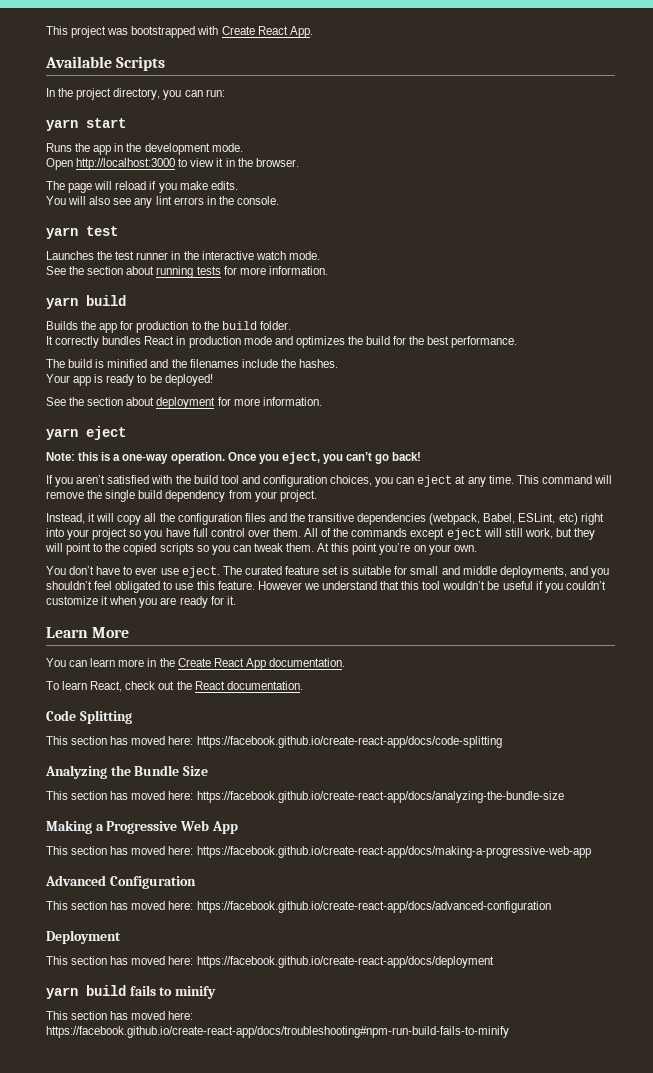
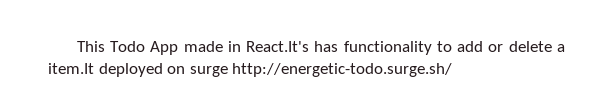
[46,26,313,38] [45,56,166,71] [46,88,225,100] [46,118,126,131] [46,143,243,155] [46,158,299,170] [46,181,238,193] [46,196,279,208] [46,226,118,239] [46,251,320,260] [46,266,328,278] [46,295,126,309] [46,321,291,333] [46,336,518,348] [46,359,338,368] [46,374,213,386] [46,397,322,409] [46,426,126,440] [46,452,422,464] [46,475,612,487] [46,490,317,502] [46,513,604,525] [46,528,596,540] [45,543,477,555] [46,566,609,578] [46,581,606,593] [46,596,236,608] [46,627,130,638] [46,658,345,670] [46,681,303,692] [46,710,132,724] [46,736,502,748] [45,765,208,779] [46,791,564,803] [46,820,238,834] [46,846,591,858] [45,875,196,889] [46,901,551,913] [46,930,121,944] [46,956,494,968] [46,985,216,999] [46,1011,194,1020] [46,1026,509,1038] This project was bootstrapped with Create React App. // Available Scripts // In the project directory, you can run: // yarn start // Runs the app in the development mode. // Open http://localhost:3000 to view it in the browser. // The page will reload if you make edits. // You will also see any lint errors in the console. // yarn test // Launches the test runner in the interactive watch mode. // See the section about running tests for more information. // yarn build // Builds the app for production to the build folder. // It correctly bundles React in production mode and optimizes the build for the best performance. // The build is minified and the filenames include the hashes. // Your app is ready to be deployed! // See the section about deployment for more information. // yarn eject // Note: this is a one-way operation. Once you eject, you can’t go back! // If you aren’t satisfied with the build tool and configuration choices, you can eject at any time. This command will remove the single build dependency from your project. // Instead, it will copy all the configuration files and the transitive dependencies (webpack, Babel, ESLint, etc) right into your project so you have full control over them. All of the commands except eject will still work, but they will point to the copied scripts so you can tweak them. At this point you’re on your own. // You don’t have to ever use eject. The curated feature set is suitable for small and middle deployments, and you shouldn’t feel obligated to use this feature. However we understand that this tool wouldn’t be useful if you couldn’t customize it when you are ready for it. // Learn More // You can learn more in the Create React App documentation. // To learn React, check out the React documentation. // Code Splitting // This section has moved here: https://facebook.github.io/create-react-app/docs/code-splitting // Analyzing the Bundle Size // This section has moved here: https://facebook.github.io/create-react-app/docs/analyzing-the-bundle-size // Making a Progressive Web App // This section has moved here: https://facebook.github.io/create-react-app/docs/making-a-progressive-web-app // Advanced Configuration // This section has moved here: https://facebook.github.io/create-react-app/docs/advanced-configuration // Deployment // This section has moved here: https://facebook.github.io/create-react-app/docs/deployment // yarn build fails to minify // This section has moved here: https://facebook.github.io/create-react-app/docs/troubleshooting#npm-run-build-fails-to-minify -> [76,41,565,55] [48,63,453,77] This Todo App made in React.It's has functionality to add or delete a item.It deployed on surge http://energetic-todo.surge.sh/

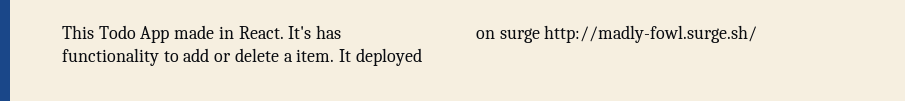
[246,41,310,52] React.It's -> [238,26,312,39] React. It's
[48,63,94,74] item.It -> [296,49,352,62] item. It
[232,63,453,77] http://energetic-todo.surge.sh/ -> [544,25,758,43] http://madly-fowl.surge.sh/

